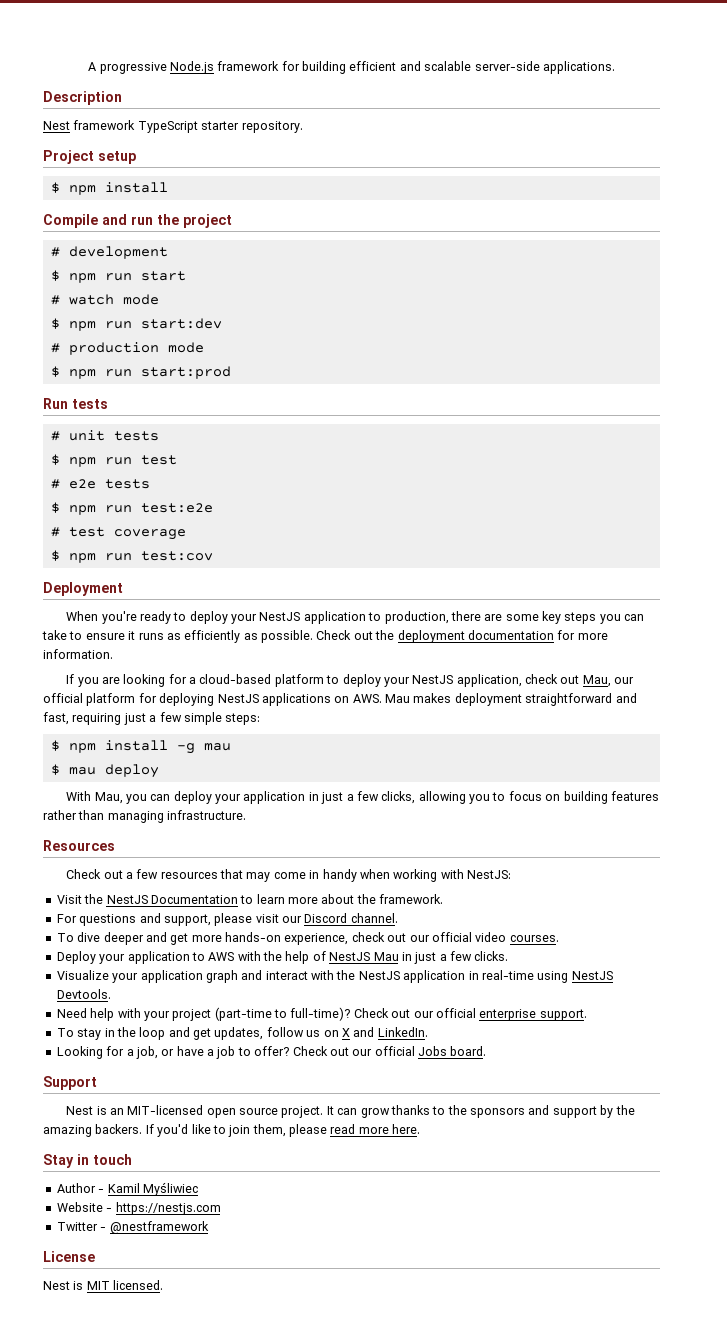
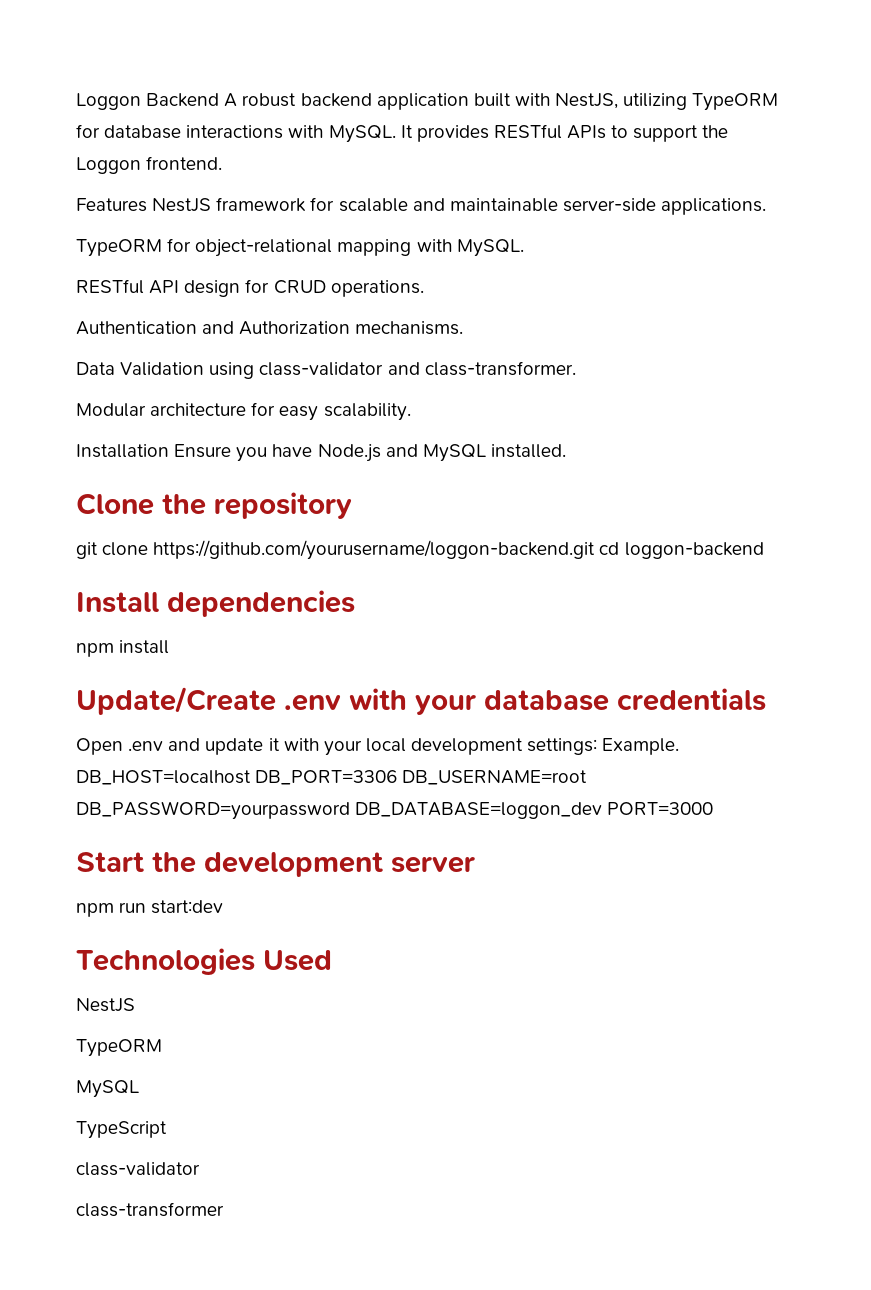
[88,61,615,74] [43,91,122,105] [43,120,303,133] [43,150,136,164] [50,182,168,195] [43,214,232,228] [50,246,168,259] [50,270,186,283] [50,294,159,305] [50,318,222,331] [50,342,204,355] [50,366,231,379] [43,398,108,409] [50,430,159,441] [50,454,177,467] [50,479,150,489] [50,502,213,515] [50,527,186,540] [50,550,213,563] [43,582,123,596] [66,611,645,624] [42,630,608,643] [43,649,113,659] [66,674,635,687] [43,693,637,706] [43,712,261,725] [50,740,231,754] [50,764,159,778] [66,791,659,804] [43,810,247,823] [43,840,115,851] [66,869,512,882] [56,894,444,904] [56,913,398,926] [56,932,559,945] [56,951,509,964] [56,970,613,983] [56,989,111,999] [56,1007,587,1021] [56,1027,428,1040] [56,1046,487,1059] [43,1076,97,1090] [66,1105,635,1118] [43,1124,421,1137] [43,1154,132,1168] [56,1182,198,1196] [56,1202,221,1215] [56,1221,209,1234] [43,1251,95,1262] [43,1280,164,1290] A progressive Node.js framework for building efficient and scalable server-side applications. // Description // Nest framework TypeScript starter repository. // Project setup // $ npm install // Compile and run the project // # development // $ npm run start // # watch mode // $ npm run start:dev // # production mode // $ npm run start:prod // Run tests // # unit tests // $ npm run test // # e2e tests // $ npm run test:e2e // # test coverage // $ npm run test:cov // Deployment // When you're ready to deploy your NestJS application to production, there are some key steps you can take to ensure it runs as efficiently as possible. Check out the deployment documentation for more information. // If you are looking for a cloud-based platform to deploy your NestJS application, check out Mau, our official platform for deploying NestJS applications on AWS. Mau makes deployment straightforward and fast, requiring just a few simple steps: // $ npm install -g mau // $ mau deploy // With Mau, you can deploy your application in just a few clicks, allowing you to focus on building features rather than managing infrastructure. // Resources // Check out a few resources that may come in handy when working with NestJS: // Visit the NestJS Documentation to learn more about the framework. // For questions and support, please visit our Discord channel. // To dive deeper and get more hands-on experience, check out our official video courses. // Deploy your application to AWS with the help of NestJS Mau in just a few clicks. // Visualize your application graph and interact with the NestJS application in real-time using NestJS Devtools. // Need help with your project (part-time to full-time)? Check out our official enterprise support. // To stay in the loop and get updates, follow us on X and LinkedIn. // Looking for a job, or have a job to offer? Check out our official Jobs board. // Support // Nest is an MIT-licensed open source project. It can grow thanks to the sponsors and support by the amazing backers. If you'd like to join them, please read more here. // Stay in touch // Author - Kamil Myśliwiec // Website - https://nestjs.com // Twitter - @nestframework // License // Nest is MIT licensed. -> [76,93,779,111] [76,124,729,143] [76,156,223,174] [76,197,767,215] [76,238,524,257] [76,279,424,297] [76,321,464,335] [76,361,576,379] [76,402,411,421] [76,444,566,462] [76,492,352,519] [76,540,764,560] [76,590,355,617] [76,640,170,657] [76,686,766,715] [76,738,680,756] [76,770,588,785] [76,801,714,820] [76,852,475,877] [76,900,224,917] [76,948,332,975] [76,998,135,1012] [76,1039,162,1057] [76,1080,139,1098] [76,1121,167,1139] [76,1162,200,1176] [76,1202,224,1217] Loggon Backend A robust backend application built with NestJS, utilizing TypeORM for database interactions with MySQL. It provides RESTful APIs to support the Loggon frontend. // Features NestJS framework for scalable and maintainable server-side applications. // TypeORM for object-relational mapping with MySQL. // RESTful API design for CRUD operations. // Authentication and Authorization mechanisms. // Data Validation using class-validator and class-transformer. // Modular architecture for easy scalability. // Installation Ensure you have Node.js and MySQL installed. // Clone the repository // git clone https://github.com/yourusername/loggon-backend.git cd loggon-backend // Install dependencies // npm install // Update/Create .env with your database credentials // Open .env and update it with your local development settings: Example. DB_HOST=localhost DB_PORT=3306 DB_USERNAME=root DB_PASSWORD=yourpassword DB_DATABASE=loggon_dev PORT=3000 // Start the development server // npm run start:dev // Technologies Used // NestJS // TypeORM // MySQL // TypeScript // class-validator // class-transformer

